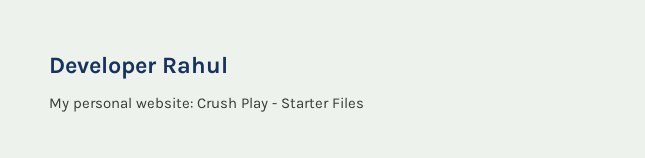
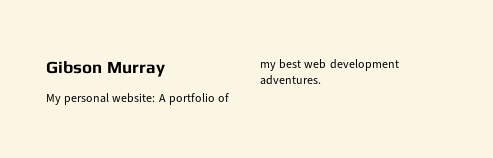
[49,56,229,79] Developer Rahul -> [46,61,165,77] Gibson Murray
[197,97,365,112] Crush Play - Starter Files -> [158,93,230,105] [260,59,399,71] [260,75,321,85] A portfolio of my best web development adventures.

